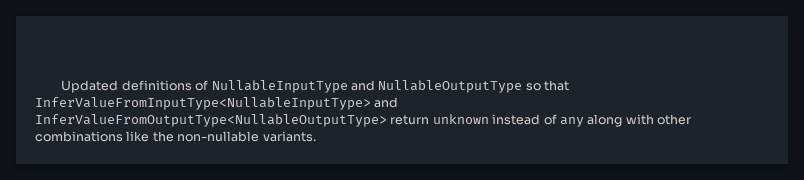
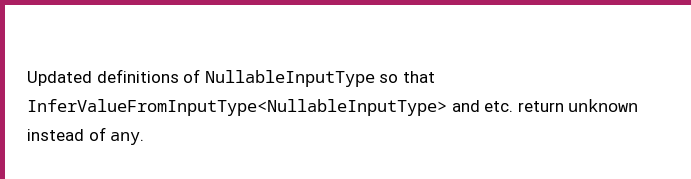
[350,80,523,93] and NullableOutputType -> (375, 78) none
[35,114,387,127] InferValueFromOutputType<NullableOutputType> -> [484,101,514,112] etc.
[559,114,691,127] [35,131,316,142] any along with other combinations like the non-nullable variants. -> [110,132,145,145] any.

